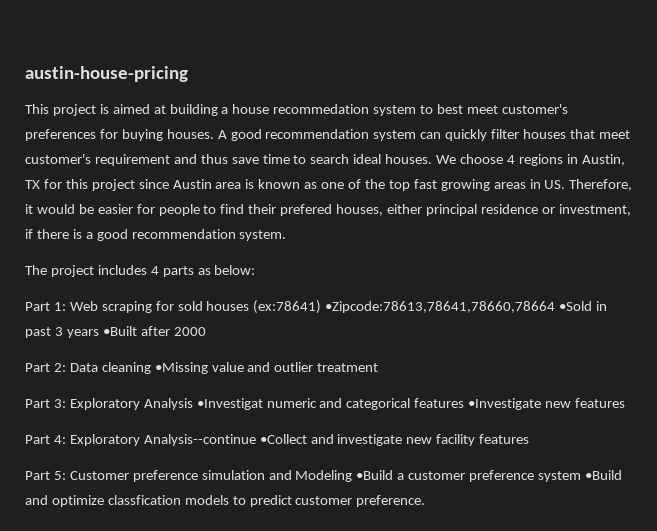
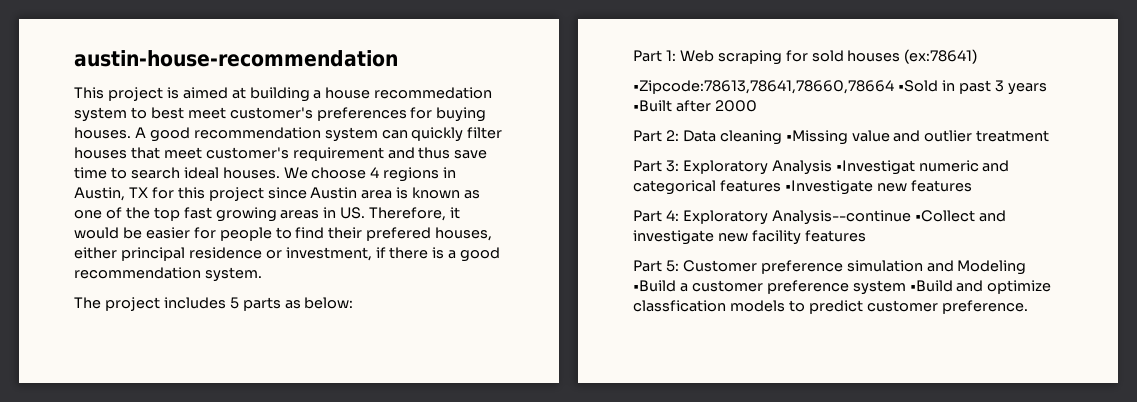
[25,66,188,82] austin-house-pricing -> [74,50,398,67] austin-house-recommendation
[150,266,159,275] 4 -> [229,297,239,309] 5
(322, 307) none -> (978, 56) //

